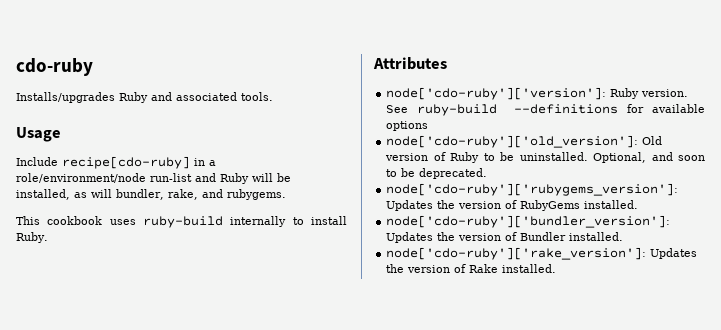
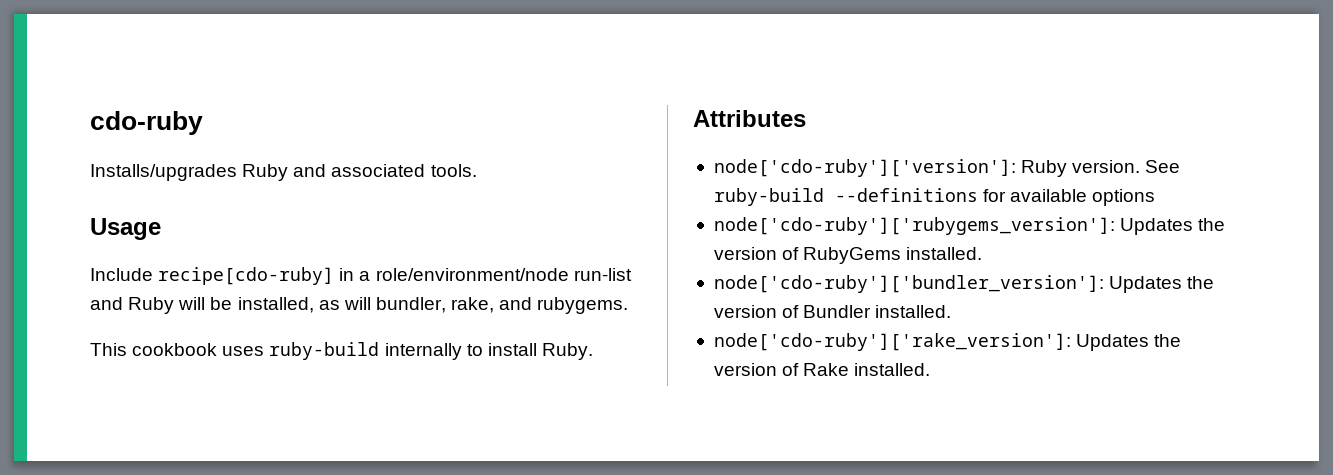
[386,135,663,148] [385,152,705,163] [386,168,488,179] // node['cdo-ruby']['old_version']: Old version of Ruby to be uninstalled. Optional, and soon to be deprecated. -> (1156, 197) none

